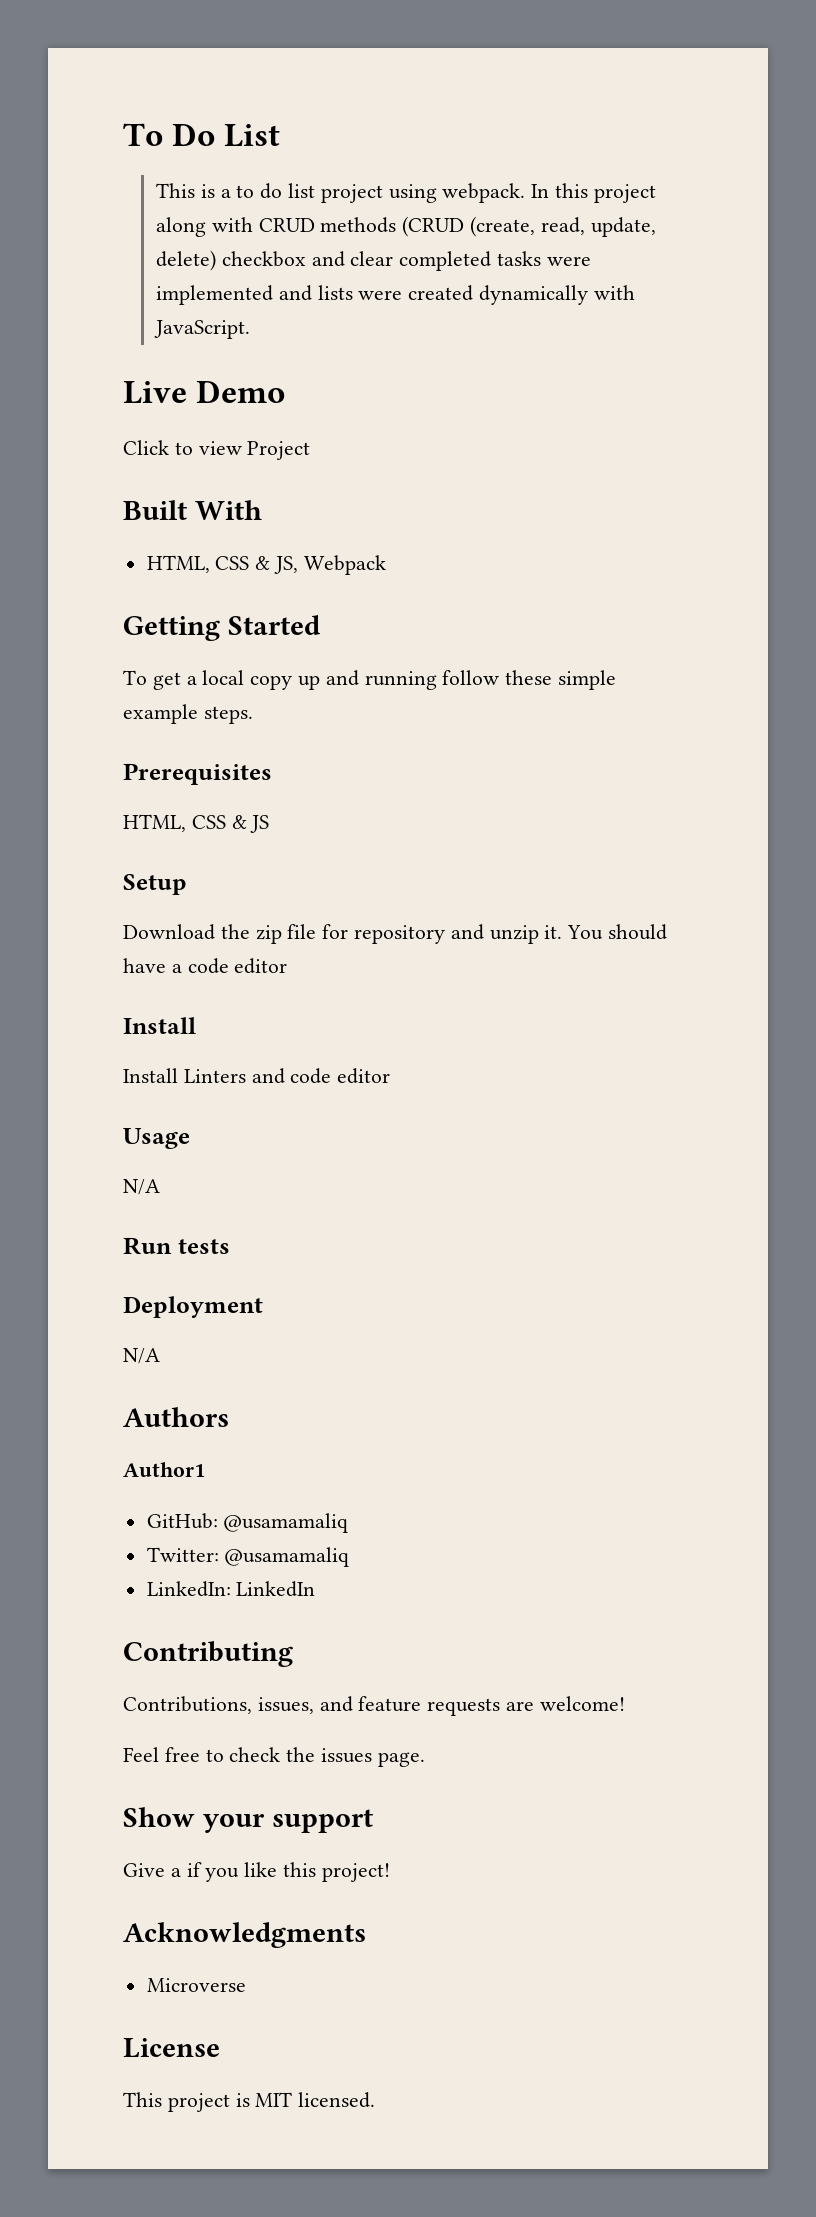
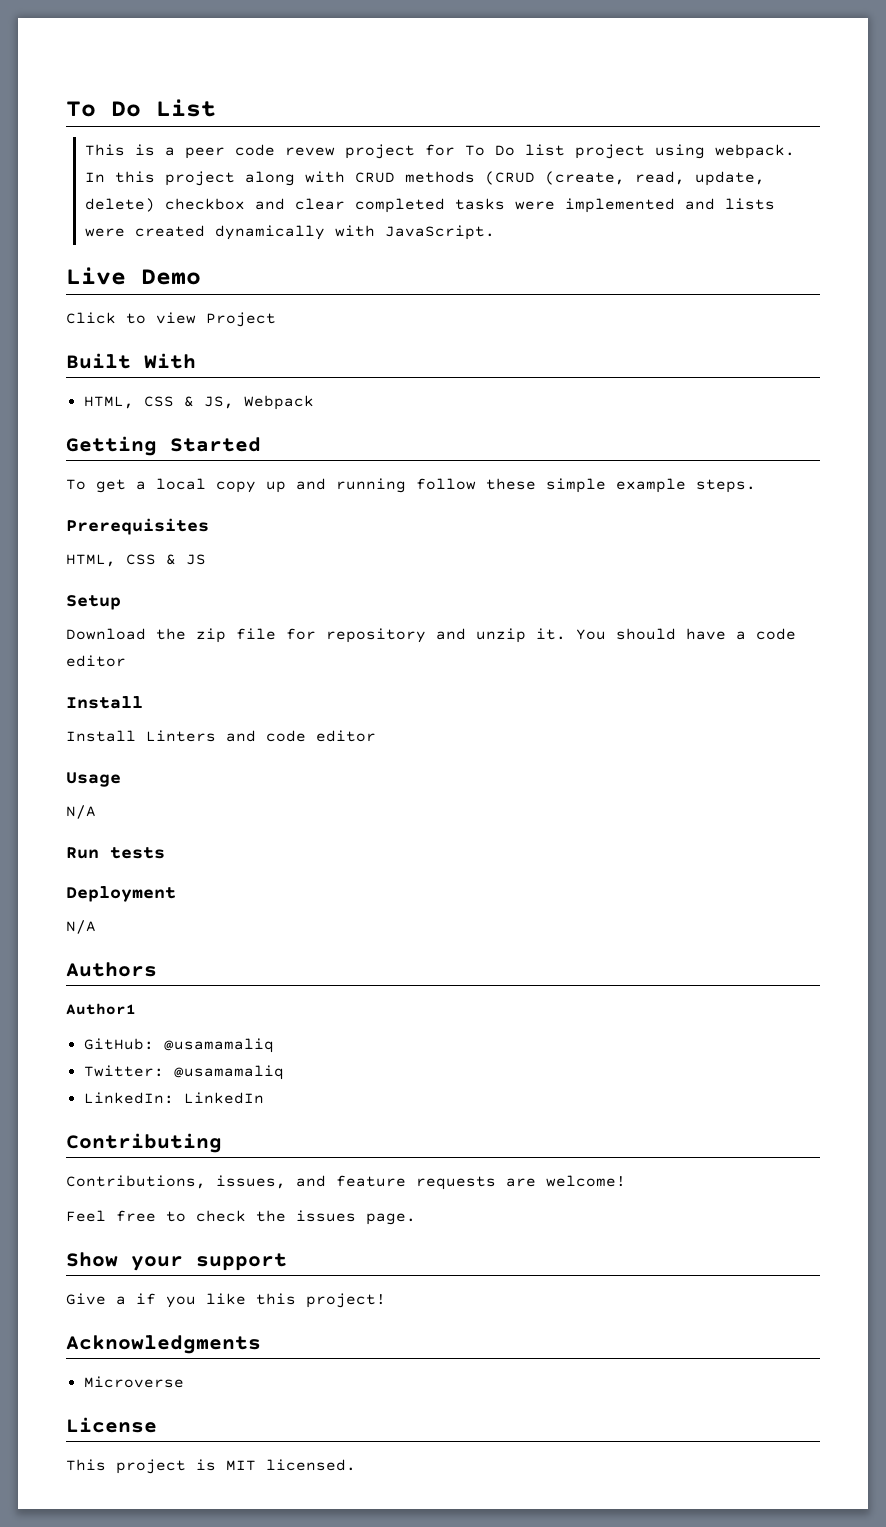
[236,183,283,199] to do -> [184,144,515,159] peer code revew project for To Do

